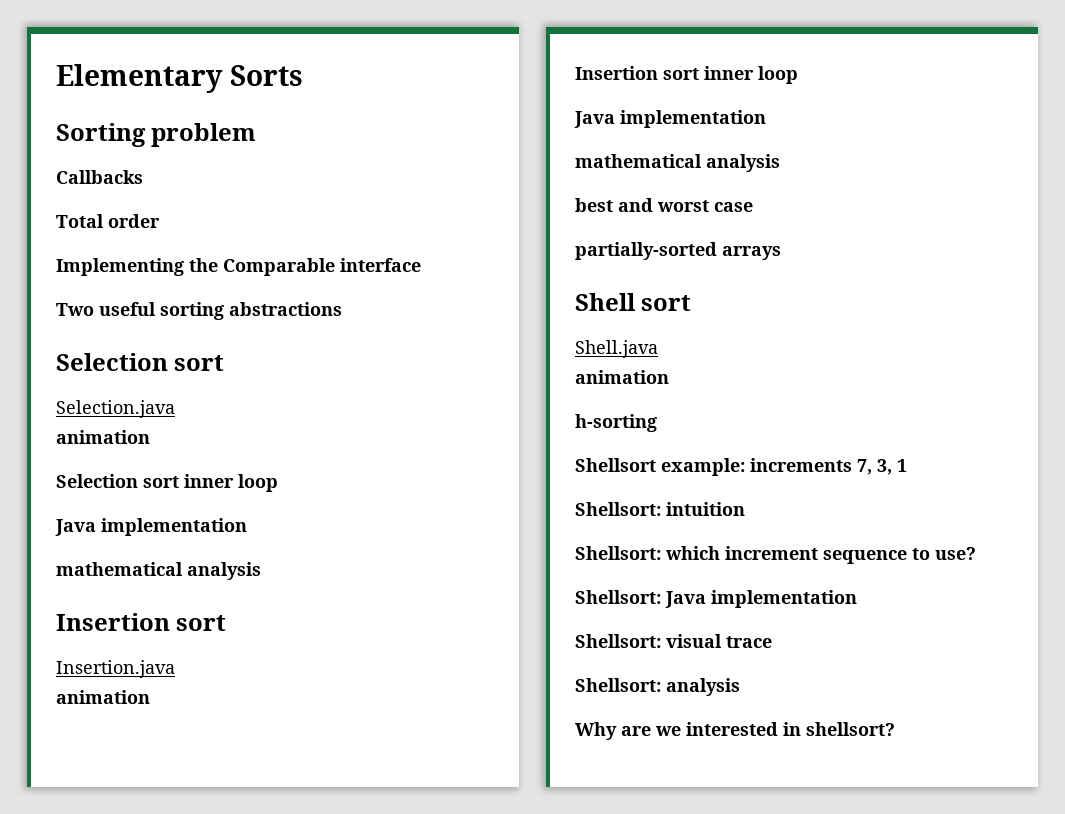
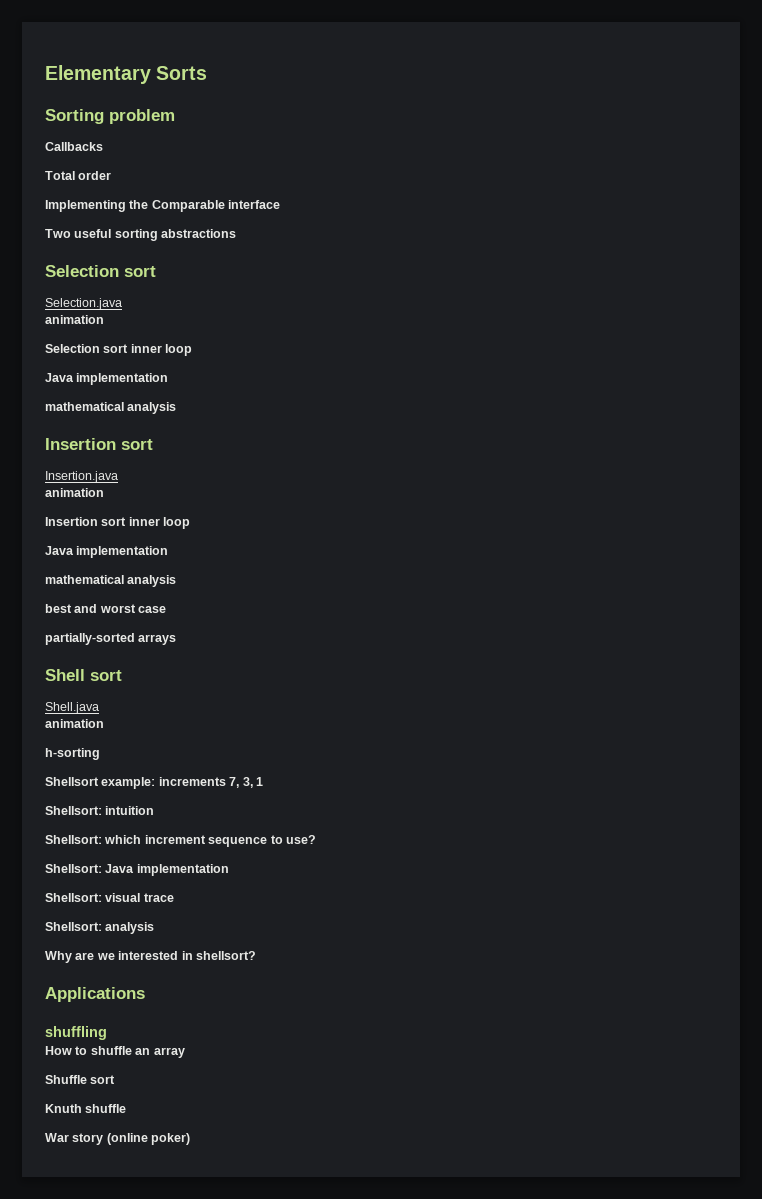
(895, 729) none -> [45,987,145,1002] [45,1026,107,1040] [45,1046,185,1058] [45,1075,116,1084] [45,1104,127,1113] [45,1133,191,1145] // Applications // shuffling // How to shuffle an array // Shuffle sort // Knuth shuffle // War story (online poker)

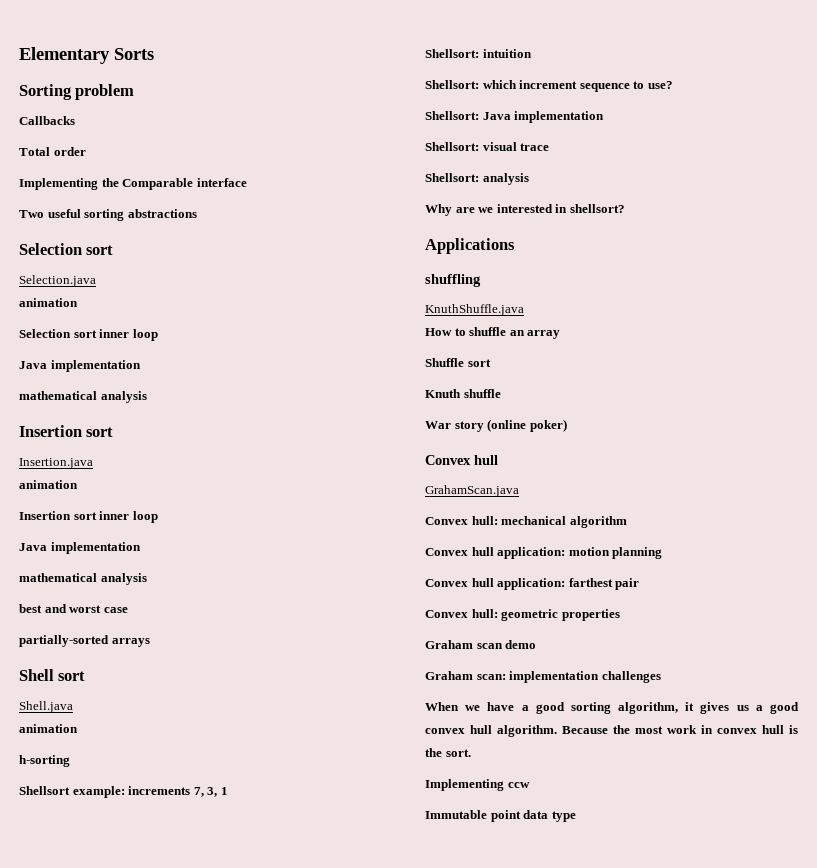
(107, 1033) none -> [425,304,524,316] // KnuthShuffle.java
(191, 1139) none -> [425,455,498,465] [425,485,519,497] [425,516,627,528] [425,547,663,559] [425,578,640,590] [425,609,620,621] [425,640,537,649] [425,671,661,683] [425,702,799,714] [425,725,798,737] [425,748,471,757] [425,779,530,791] [425,810,576,822] // Convex hull // GrahamScan.java // Convex hull: mechanical algorithm // Convex hull application: motion planning // Convex hull application: farthest pair // Convex hull: geometric properties // Graham scan demo // Graham scan: implementation challenges // When we have a good sorting algorithm, it gives us a good convex hull algorithm. Because the most work in convex hull is the sort. // Implementing ccw // Immutable point data type

